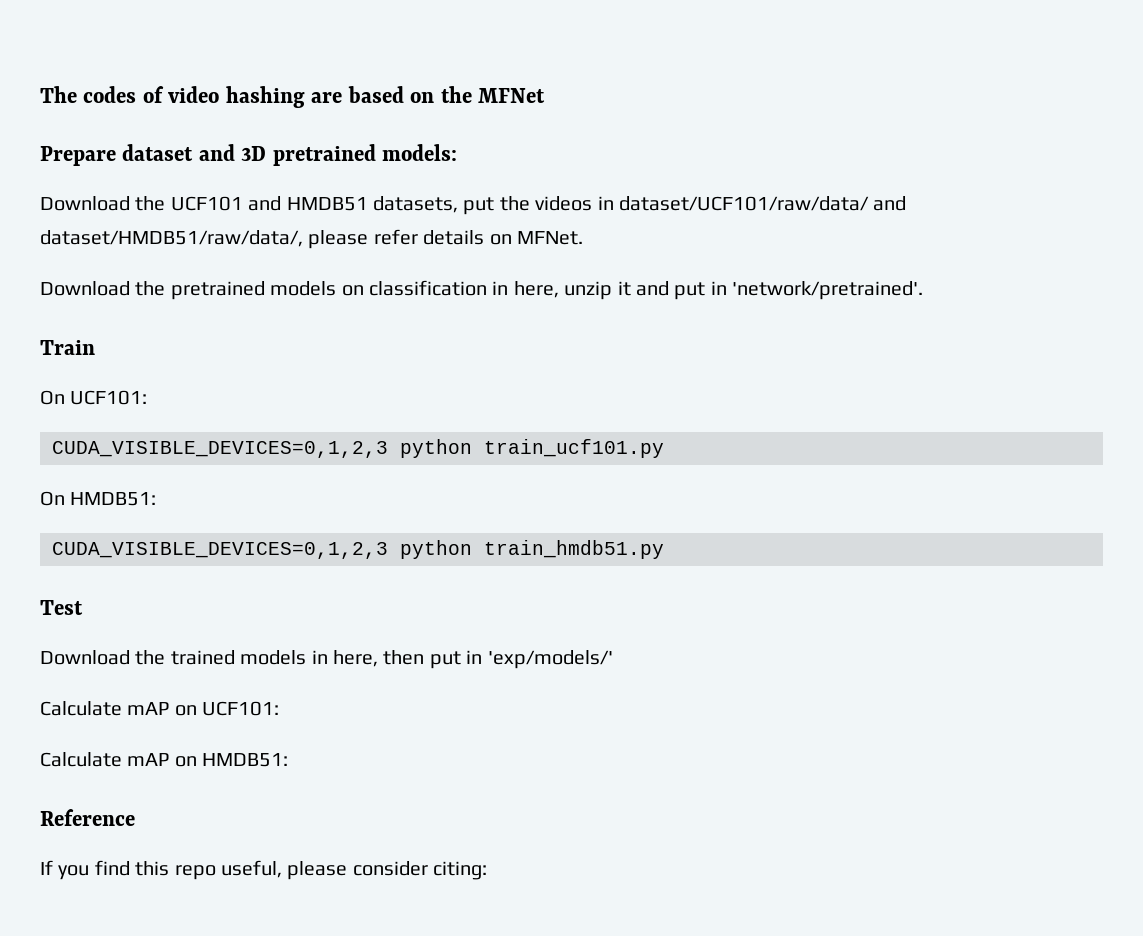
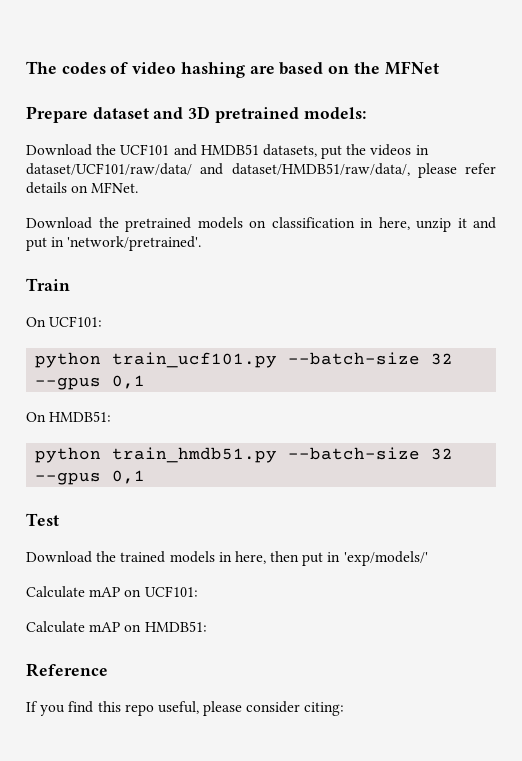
[52,441,388,458] CUDA_VISIBLE_DEVICES=0,1,2,3 -> (103, 321) none
(664, 448) none -> [288,352,454,365] [35,375,146,390] --batch-size 32 --gpus 0,1
[52,542,388,559] CUDA_VISIBLE_DEVICES=0,1,2,3 -> (112, 416) none
(664, 549) none -> [288,447,454,460] [35,470,146,485] --batch-size 32 --gpus 0,1

